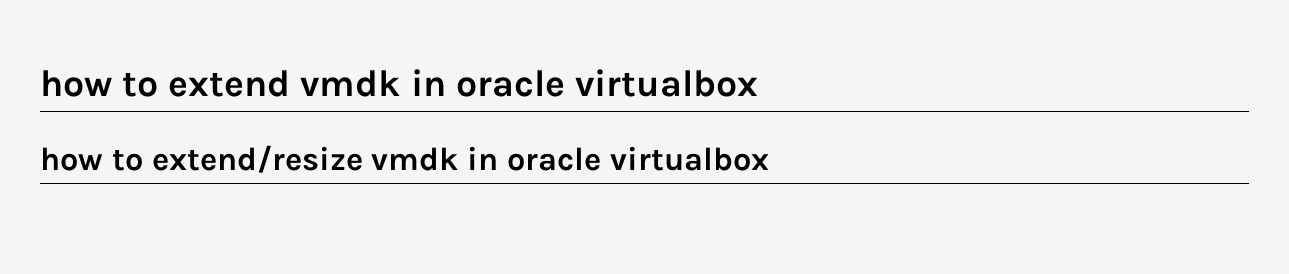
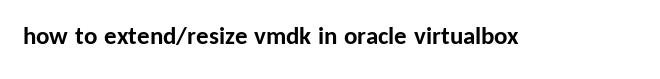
[40,69,758,97] [40,147,143,171] how to extend vmdk in oracle virtualbox // how to -> [23,27,97,44] how to

